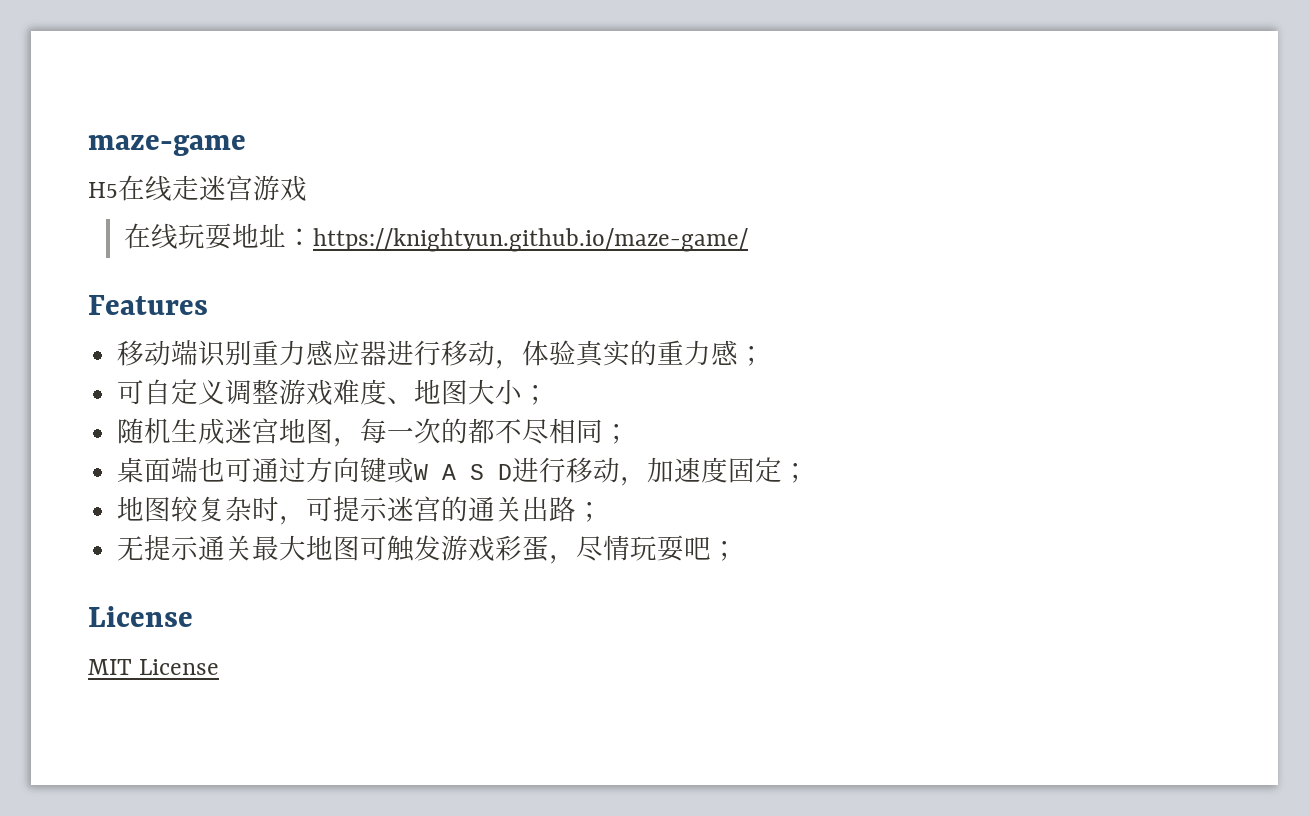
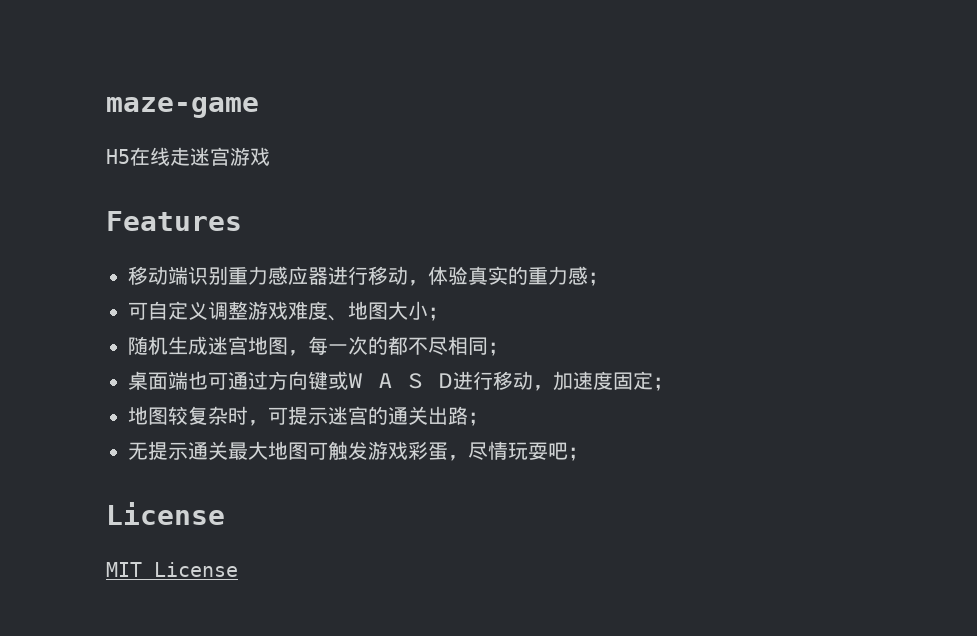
[124,223,749,252] // 在线玩耍地址：https://knightyun.github.io/maze-game/ -> (270, 156) none

